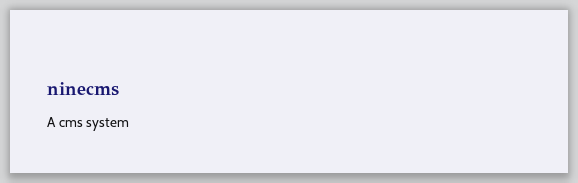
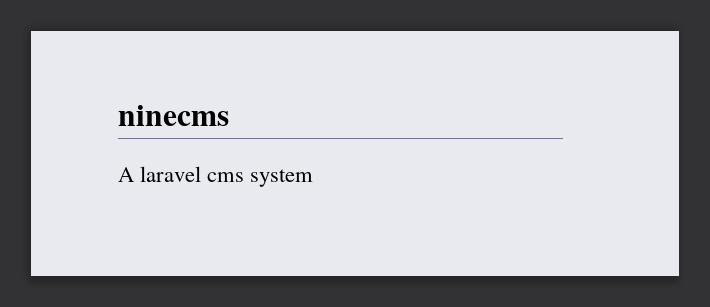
(56, 122) none -> [140,166,202,182] laravel

